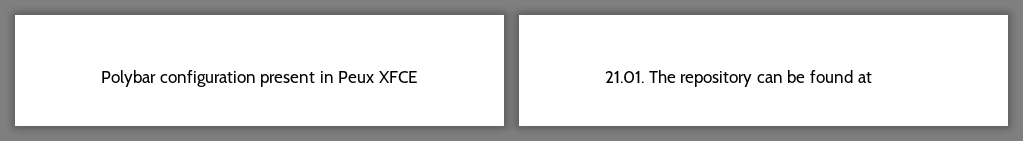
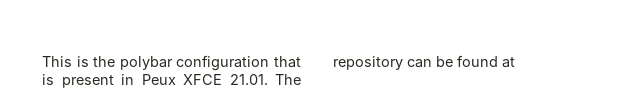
[101,70,256,87] Polybar configuration -> [42,55,301,71] [42,74,54,85] This is the polybar configuration that is

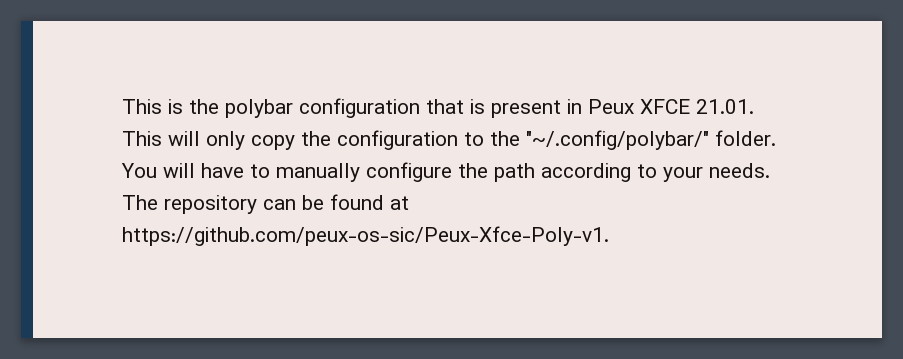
(268, 79) none -> [122,130,776,150] [121,162,770,182] This will only copy the configuration to the "~/.config/polybar/" folder. You will have to manually configure the path according to your needs.
(515, 62) none -> [122,226,609,246] https://github.com/peux-os-sic/Peux-Xfce-Poly-v1.

